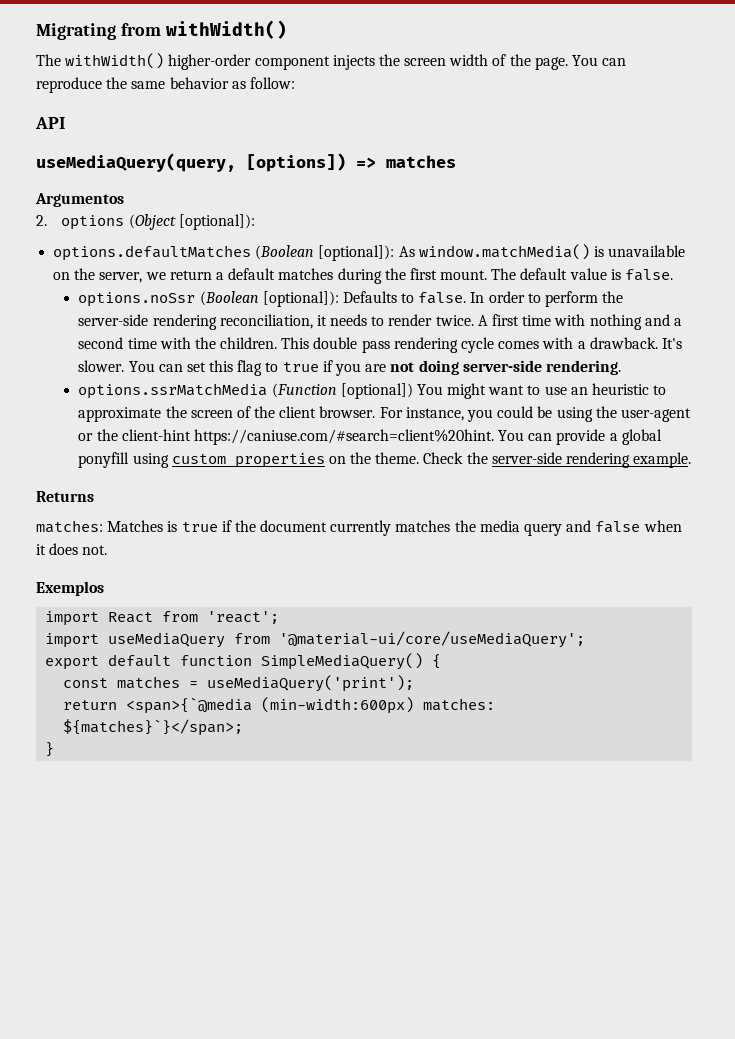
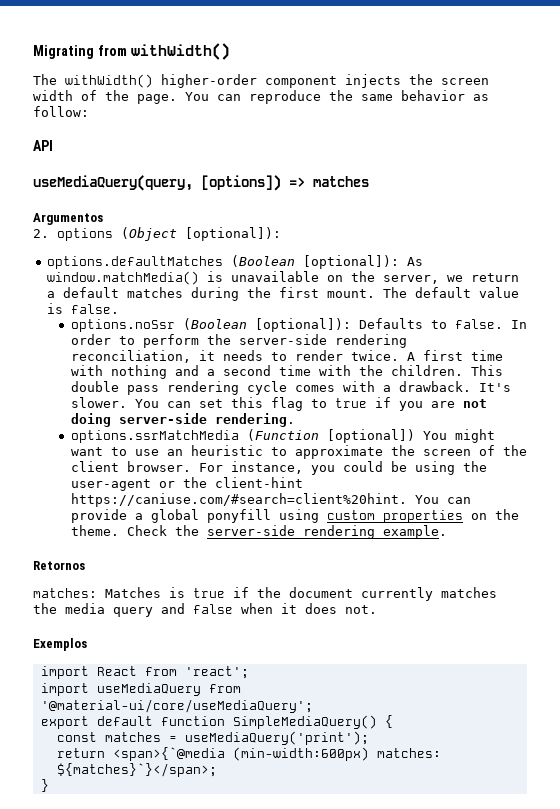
[36,491,94,502] Returns -> [33,561,85,570] Retornos

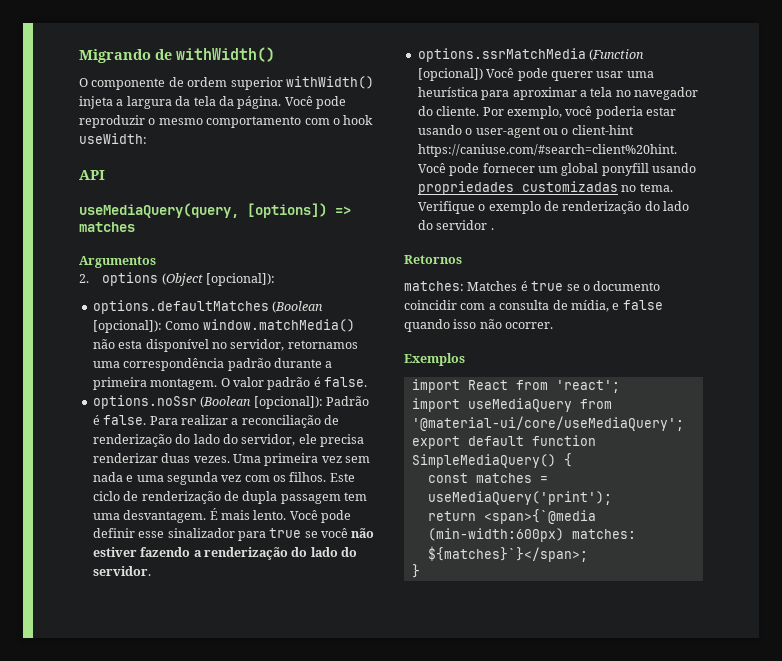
[33,45,127,59] Migrating from -> [79,49,172,63] Migrando de
[33,74,489,88] [33,90,489,104] [33,106,89,117] The withWidth() higher-order component injects the screen width of the page. You can reproduce the same behavior as follow: -> [79,76,374,90] [79,96,346,109] [79,115,374,128] [79,133,147,144] O componente de ordem superior withWidth() injeta a largura da tela da página. Você pode reproduzir o mesmo comportamento com o hook useWidth:
[184,227,281,241] [optional]): -> [206,273,276,286] [opcional]):
[302,255,423,269] [46,271,519,285] [46,287,519,301] [46,303,119,314] [70,318,527,332] [70,334,407,348] [70,350,503,363] [70,365,503,379] [70,381,511,395] [70,397,487,411] [70,413,295,427] [70,429,495,443] [70,445,527,459] [70,461,487,475] [70,477,303,491] [70,493,471,507] [70,509,519,523] [70,525,447,539] [33,561,85,570] [33,587,497,601] [33,603,377,617] [optional]): As window.matchMedia() is unavailable on the server, we return a default matches during the first mount. The default value is false. // options.noSsr (Boolean [optional]): Defaults to false. In order to perform the server-side rendering reconciliation, it needs to render twice. A first time with nothing and a second time with the children. This double pass rendering cycle comes with a drawback. It's slower. You can set this flag to true if you are not doing server-side rendering. // options.ssrMatchMedia (Function [optional]) You might want to use an heuristic to approximate the screen of the client browser. For instance, you could be using the user-agent or the client-hint https://caniuse.com/#search=client%20hint. You can provide a global ponyfill using custom properties on the theme. Check the server-side rendering example. // Retornos // matches: Matches is true if the document currently matches the media query and false when it does not. -> [92,319,355,333] [92,339,358,352] [92,358,333,371] [92,377,367,390] [92,395,369,409] [92,415,339,428] [92,434,364,447] [92,453,370,466] [92,472,355,485] [92,491,367,504] [92,508,351,523] [92,528,375,541] [92,547,357,560] [92,566,151,576] [417,48,645,62] [417,68,654,81] [417,87,698,100] [417,106,676,119] [417,125,634,138] [417,144,677,157] [417,163,696,176] [417,181,673,195] [417,201,689,214] [417,220,494,230] [404,255,462,264] [404,281,661,291] [404,300,663,312] [404,319,554,332] [opcional]): Como window.matchMedia() não esta disponível no servidor, retornamos uma correspondência padrão durante a primeira montagem. O valor padrão é false. // options.noSsr (Boolean [opcional]): Padrão é false. Para realizar a reconciliação de renderização do lado do servidor, ele precisa renderizar duas vezes. Uma primeira vez sem nada e uma segunda vez com os filhos. Este ciclo de renderização de dupla passagem tem uma desvantagem. É mais lento. Você pode definir esse sinalizador para true se você não estiver fazendo a renderização do lado do servidor. // options.ssrMatchMedia (Function [opcional]) Você pode querer usar uma heurística para aproximar a tela no navegador do cliente. Por exemplo, você poderia estar usando o user-agent ou o client-hint https://caniuse.com/#search=client%20hint. Você pode fornecer um global ponyfill usando propriedades customizadas no tema. Verifique o exemplo de renderização do lado do servidor . // Retornos // matches: Matches é true se o documento coincidir com a consulta de mídia, e false quando isso não ocorrer.

